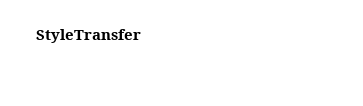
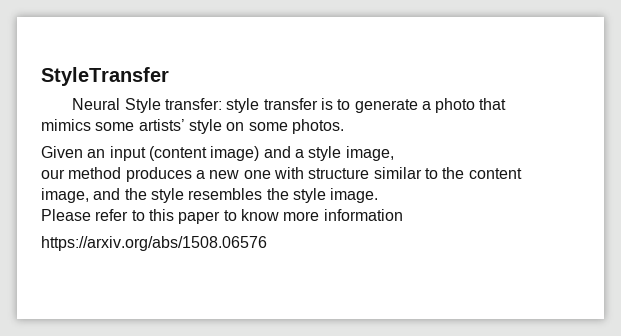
(141, 36) none -> [72,98,507,113] [41,119,344,134] [41,146,394,161] [41,167,522,182] [41,188,379,203] [41,209,403,224] [41,236,267,251] // Neural Style transfer: style transfer is to generate a photo that mimics some artists’ style on some photos. // Given an input (content image) and a style image, // our method produces a new one with structure similar to the content image, and the style resembles the style image. // Please refer to this paper to know more information // https://arxiv.org/abs/1508.06576

